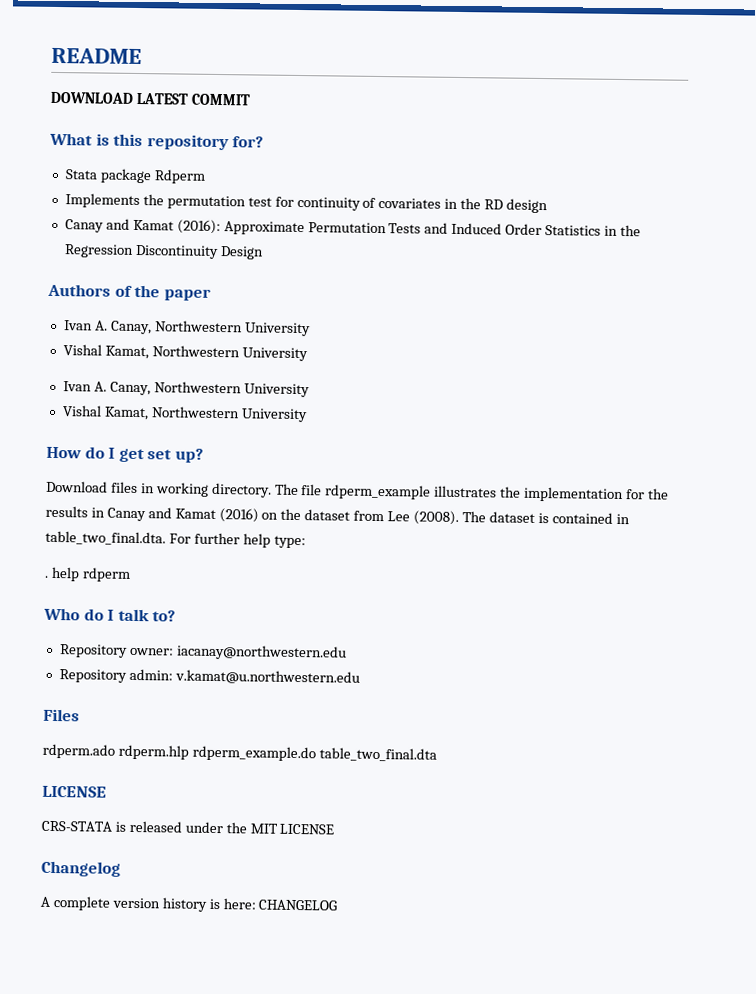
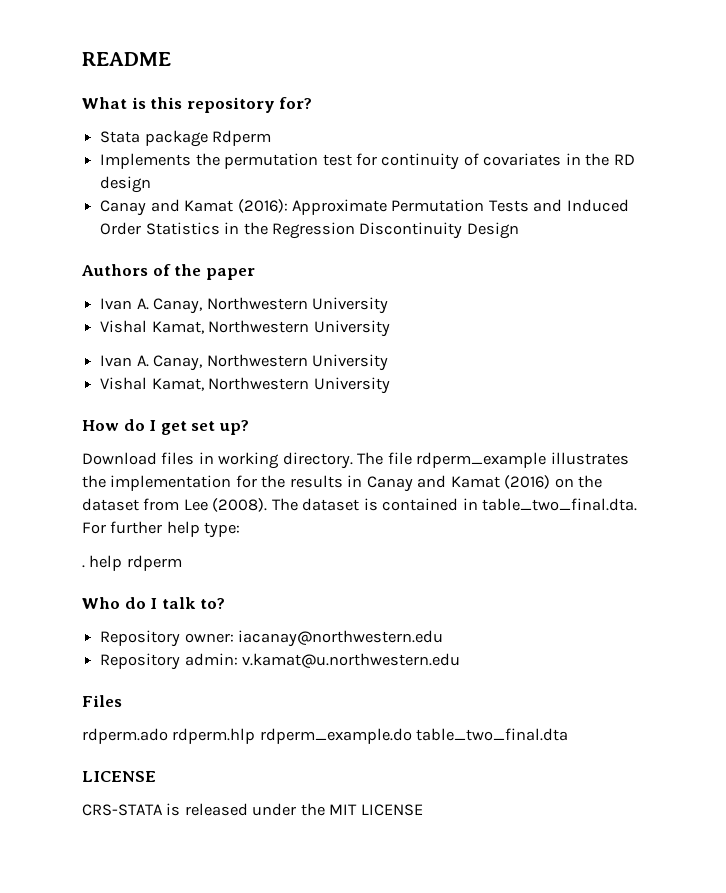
[50,91,250,106] // DOWNLOAD LATEST COMMIT -> (171, 59) none
[41,860,121,877] [40,896,338,912] // Changelog // A complete version history is here: CHANGELOG -> (423, 810) none

